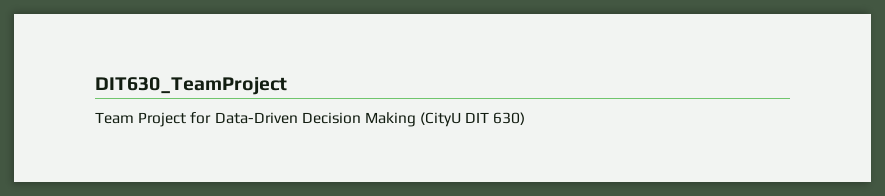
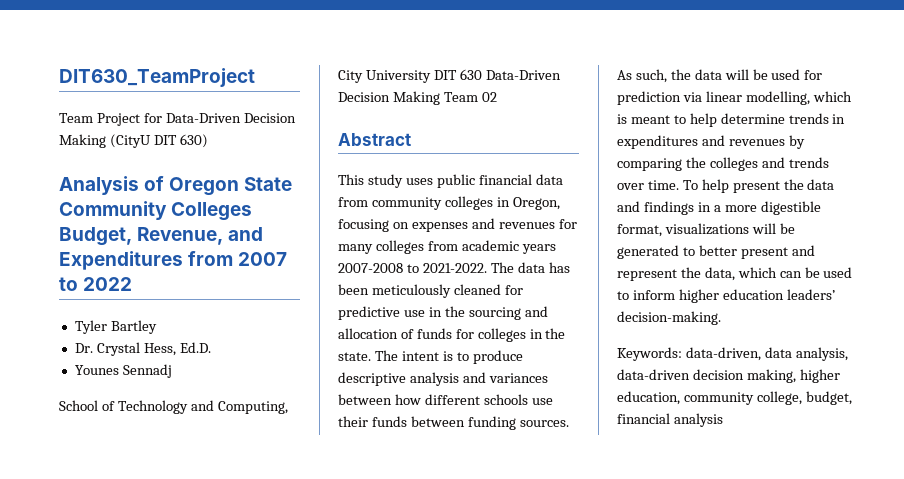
(526, 118) none -> [59,176,293,196] [59,201,253,221] [59,227,264,246] [59,251,288,270] [59,277,133,291] [74,320,157,334] [74,342,211,356] [74,364,172,378] [59,400,288,414] [338,69,561,83] [338,91,497,105] [338,133,411,146] [338,174,563,188] [338,196,560,210] [338,218,577,232] [338,240,556,254] [338,262,570,273] [338,284,523,298] [338,306,548,320] [338,328,566,342] [338,350,523,364] [338,372,548,386] [338,394,553,405] [338,416,569,430] [617,69,823,83] [617,91,852,105] [617,113,846,127] [617,135,805,149] [617,157,829,171] [617,179,835,193] [617,201,821,215] [617,223,795,237] [617,245,815,259] [617,267,853,281] [617,289,835,303] [617,311,721,325] [617,347,848,361] [617,369,840,383] [617,391,852,405] [617,413,723,427] // Analysis of Oregon State Community Colleges Budget, Revenue, and Expenditures from 2007 to 2022 // Tyler Bartley // Dr. Crystal Hess, Ed.D. // Younes Sennadj // School of Technology and Computing, City University DIT 630 Data-Driven Decision Making Team 02 // Abstract // This study uses public financial data from community colleges in Oregon, focusing on expenses and revenues for many colleges from academic years 2007-2008 to 2021-2022. The data has been meticulously cleaned for predictive use in the sourcing and allocation of funds for colleges in the state. The intent is to produce descriptive analysis and variances between how different schools use their funds between funding sources. As such, the data will be used for prediction via linear modelling, which is meant to help determine trends in expenditures and revenues by comparing the colleges and trends over time. To help present the data and findings in a more digestible format, visualizations will be generated to better present and represent the data, which can be used to inform higher education leaders’ decision-making. // Keywords: data-driven, data analysis, data-driven decision making, higher education, community college, budget, financial analysis

